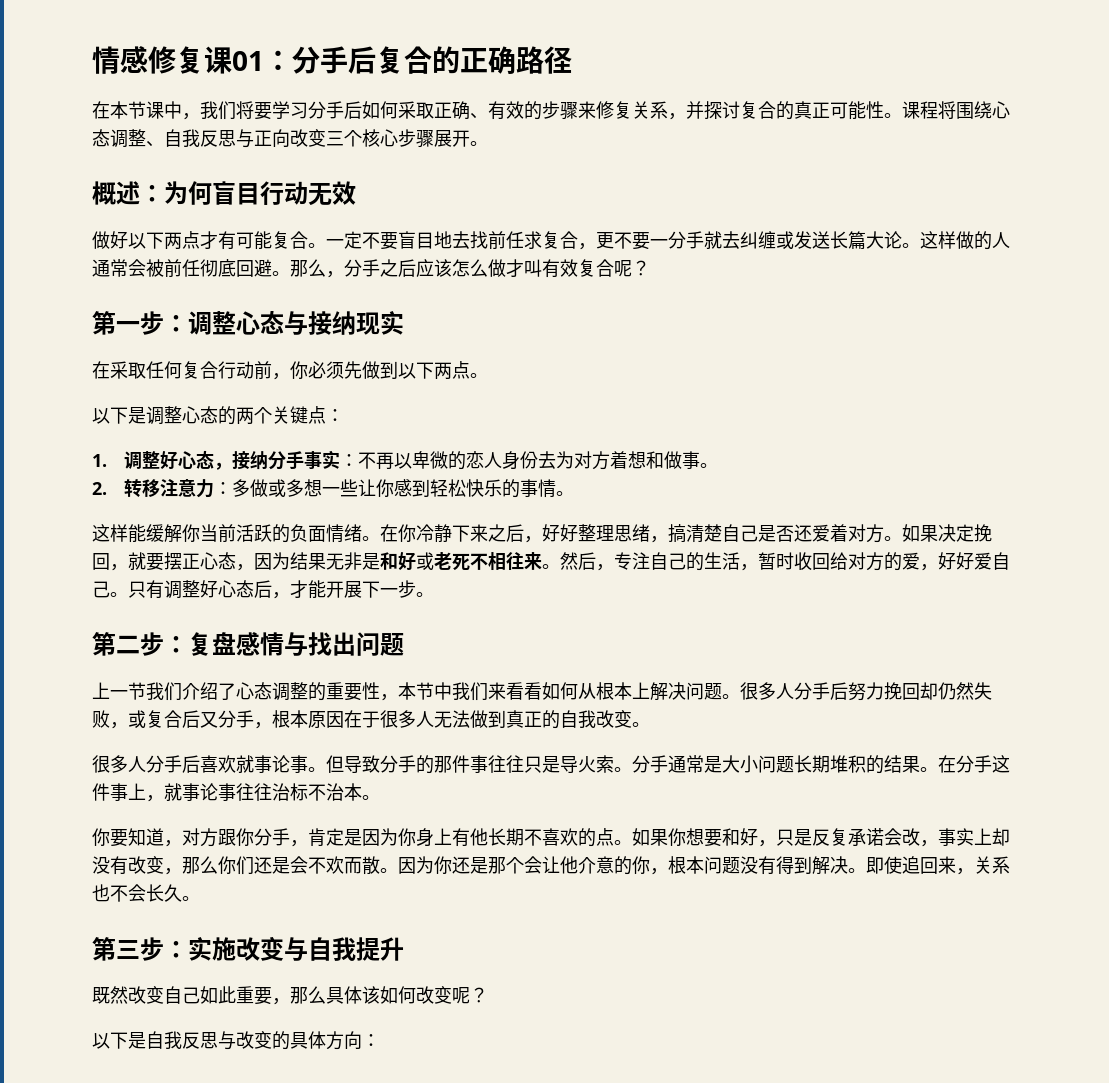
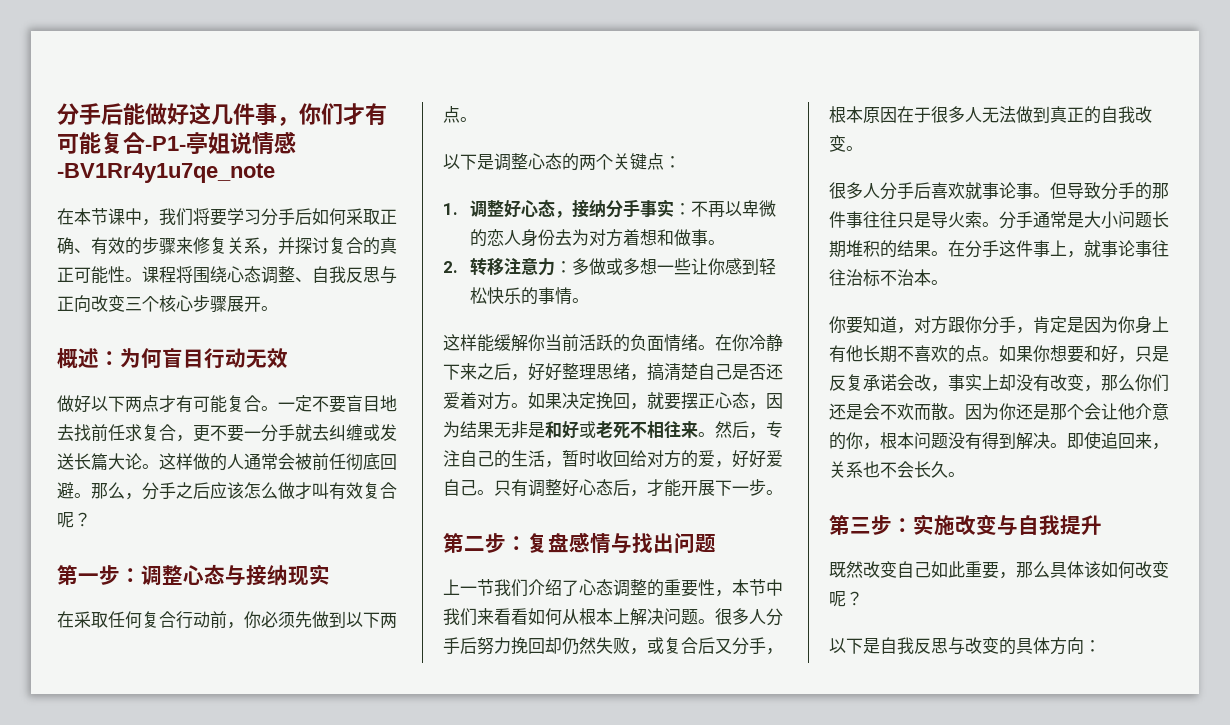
[92,46,572,74] 情感修复课01：分手后复合的正确路径 -> [57,103,387,126] [57,131,296,155] [57,163,275,183] 分手后能做好这几件事，你们才有可能复合-P1-亭姐说情感-BV1Rr4y1u7qe_note

